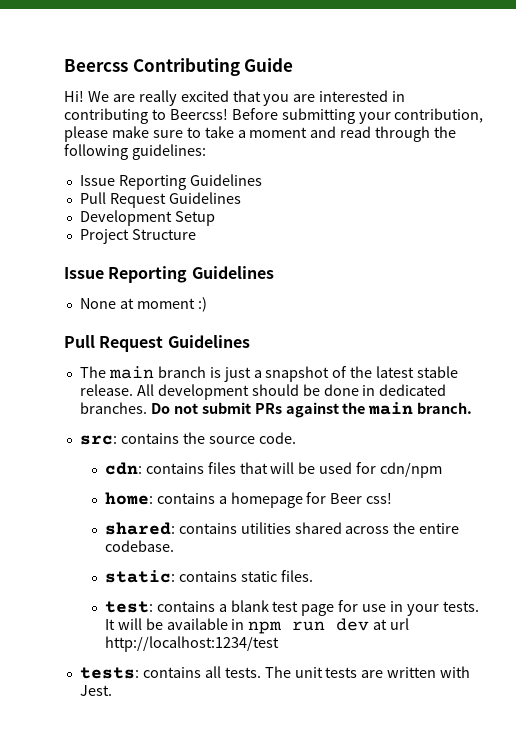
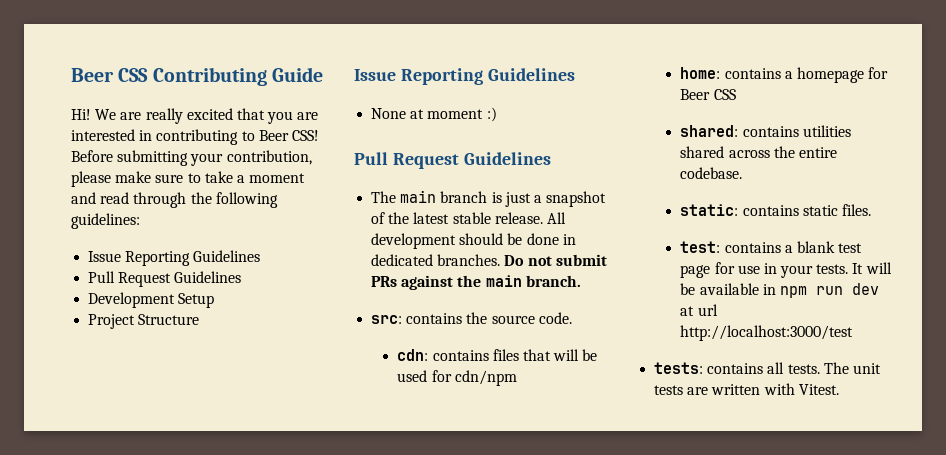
[64,59,128,72] Beercss -> [71,68,149,82] Beer CSS
[169,108,228,120] Beercss! -> [258,130,319,141] Beer CSS!
[366,492,393,504] css! -> [713,89,736,100] CSS
[104,636,279,652] http://localhost:1234/test -> [680,325,854,341] http://localhost:3000/test
[79,685,112,696] Jest. -> [798,384,839,395] Vitest.

